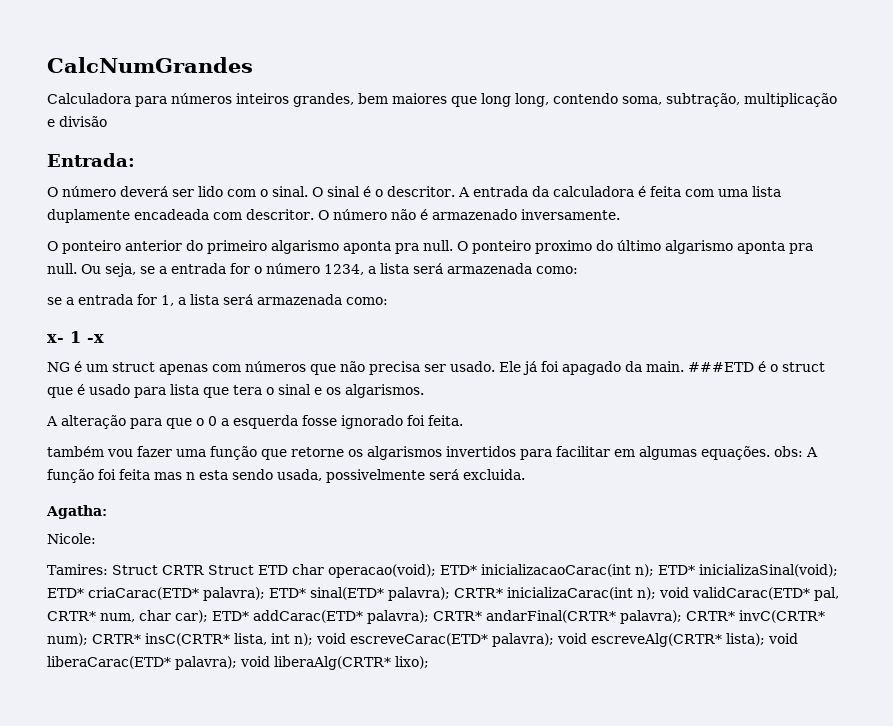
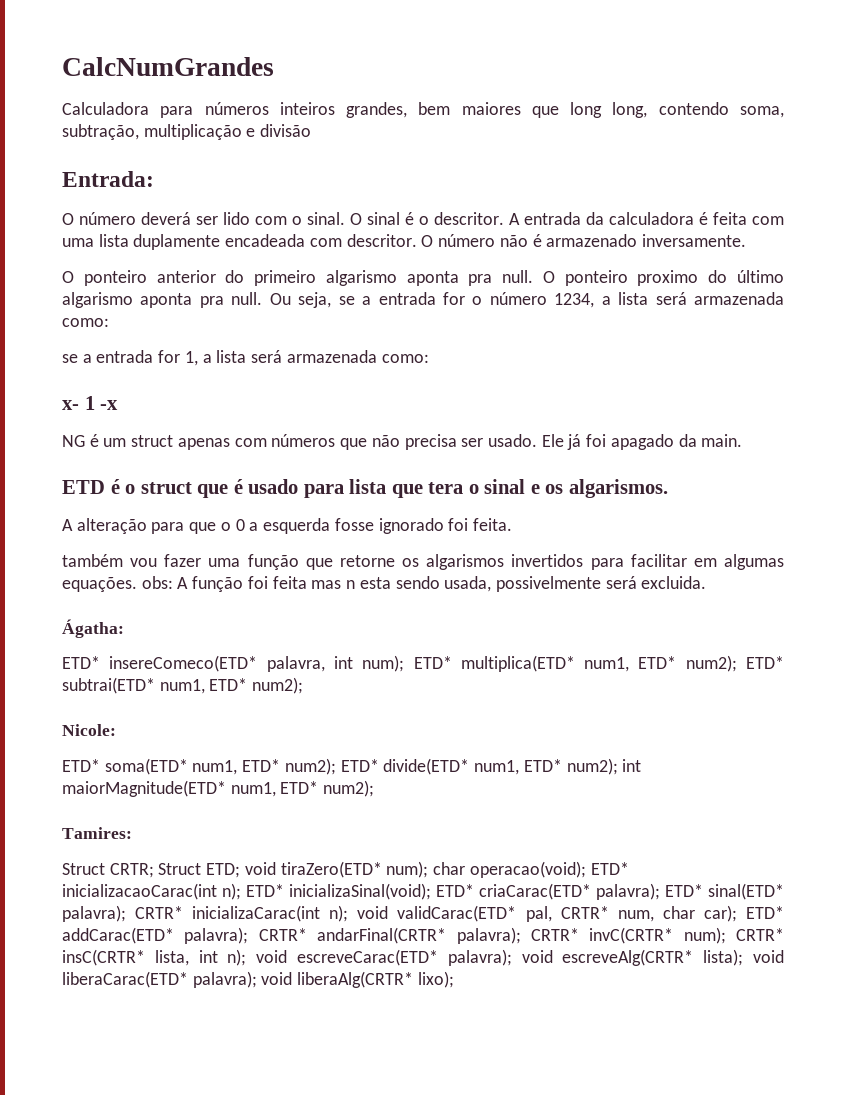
[688,362,754,372] ###ETD -> [62,480,105,494] // ETD
[46,505,107,519] [47,533,96,544] [47,564,288,575] Agatha: // Nicole: // Tamires: Struct CRTR Struct ETD -> [62,619,124,638] [62,655,784,672] [62,677,304,694] [62,724,116,736] [62,758,642,775] [62,780,375,797] [62,827,132,839] [62,861,429,878] Ágatha: // ETD* insereComeco(ETD* palavra, int num); ETD* multiplica(ETD* num1, ETD* num2); ETD* subtrai(ETD* num1, ETD* num2); // Nicole: // ETD* soma(ETD* num1, ETD* num2); ETD* divide(ETD* num1, ETD* num2); int maiorMagnitude(ETD* num1, ETD* num2); // Tamires: // Struct CRTR; Struct ETD; void tiraZero(ETD* num);

